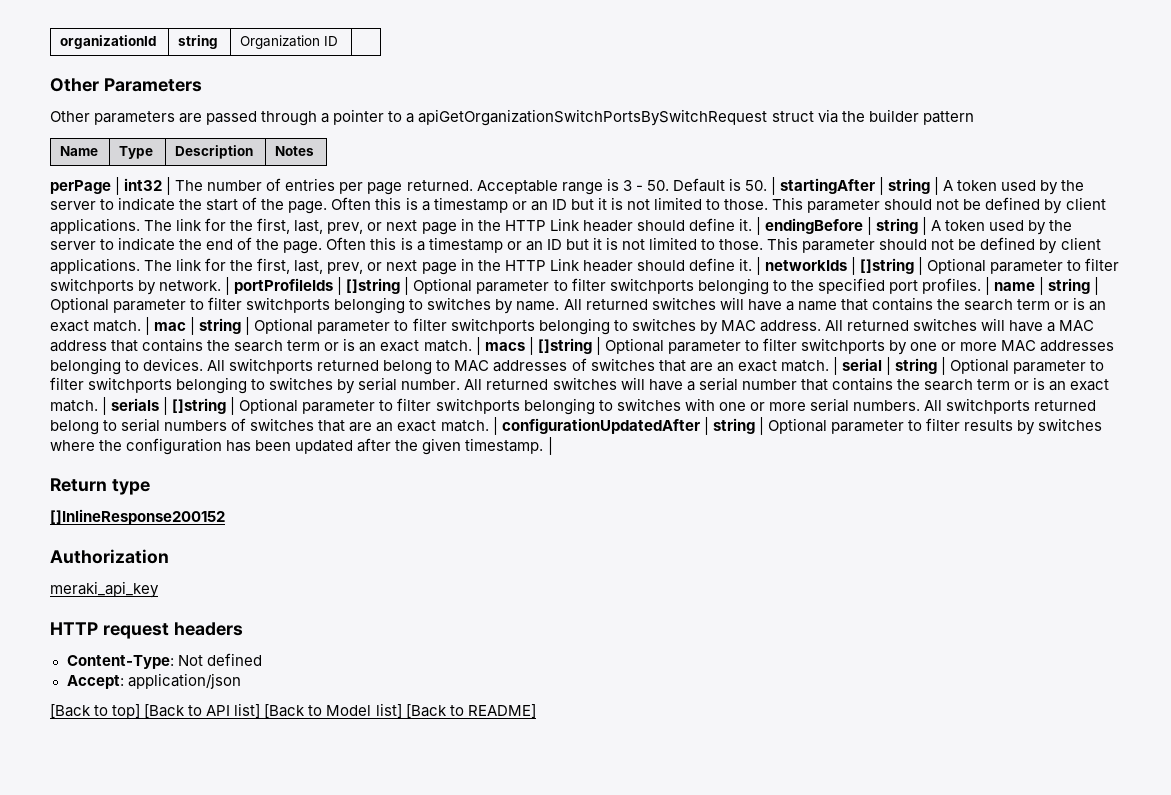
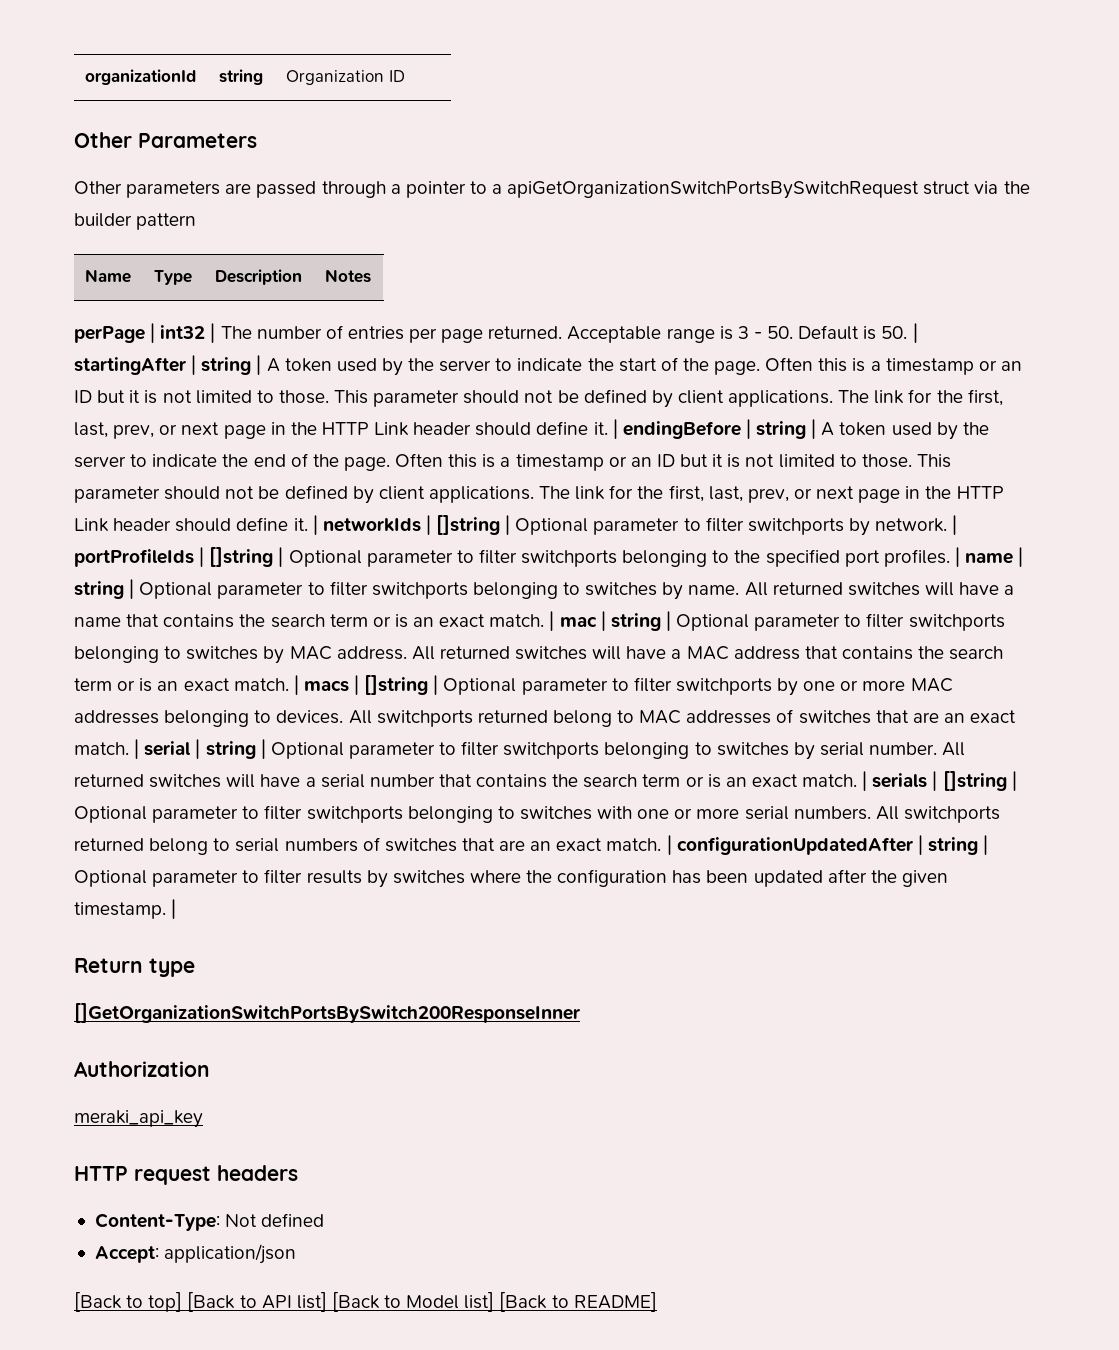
[50,509,225,525] []InlineResponse200152 -> [74,1003,580,1023] []GetOrganizationSwitchPortsBySwitch200ResponseInner

